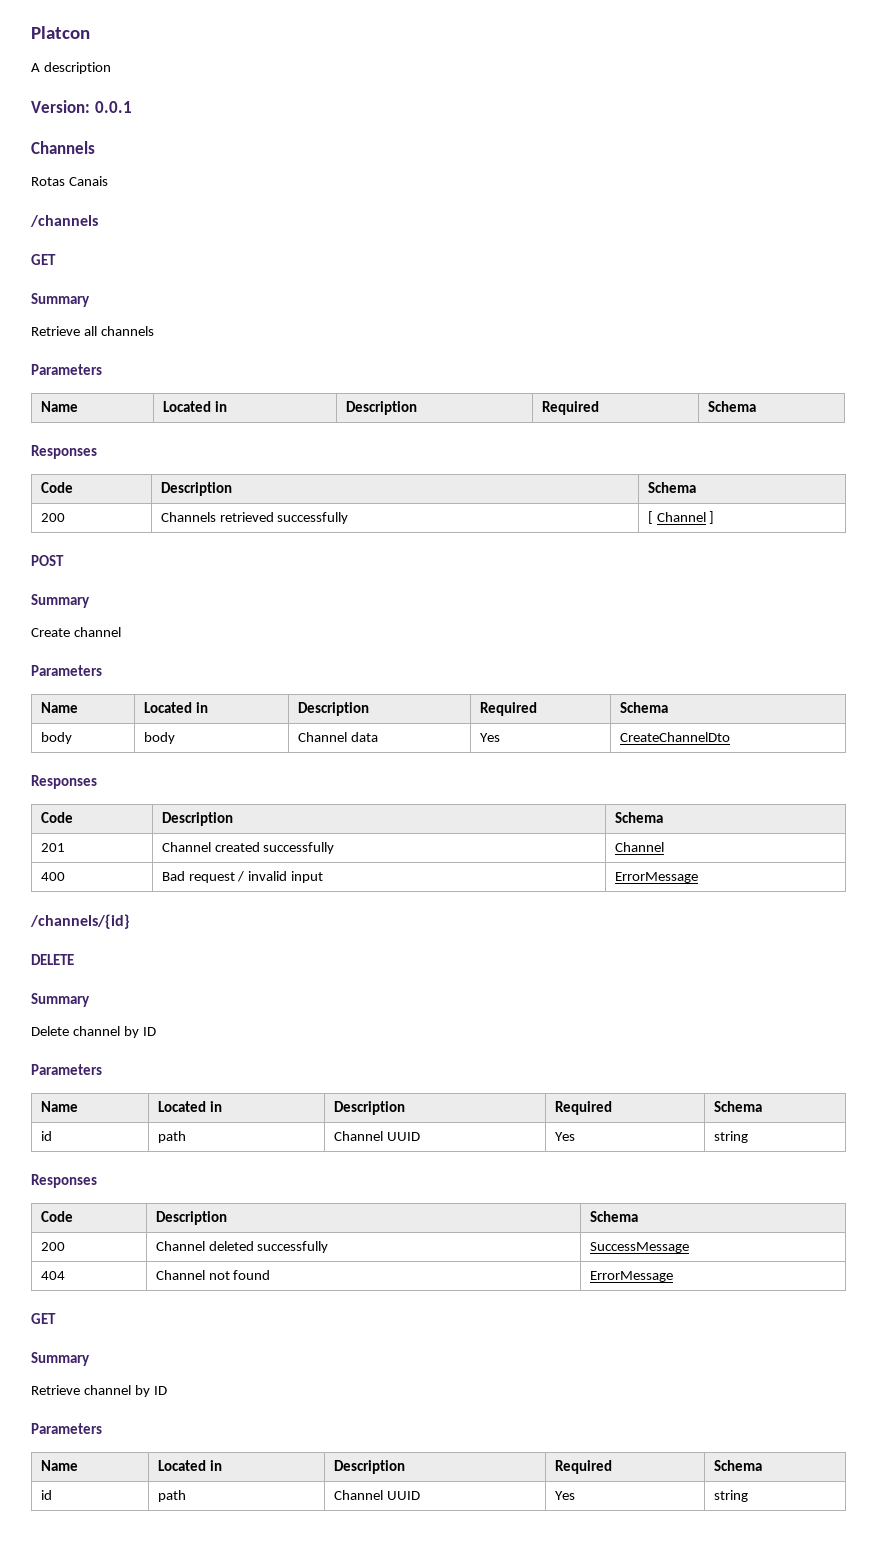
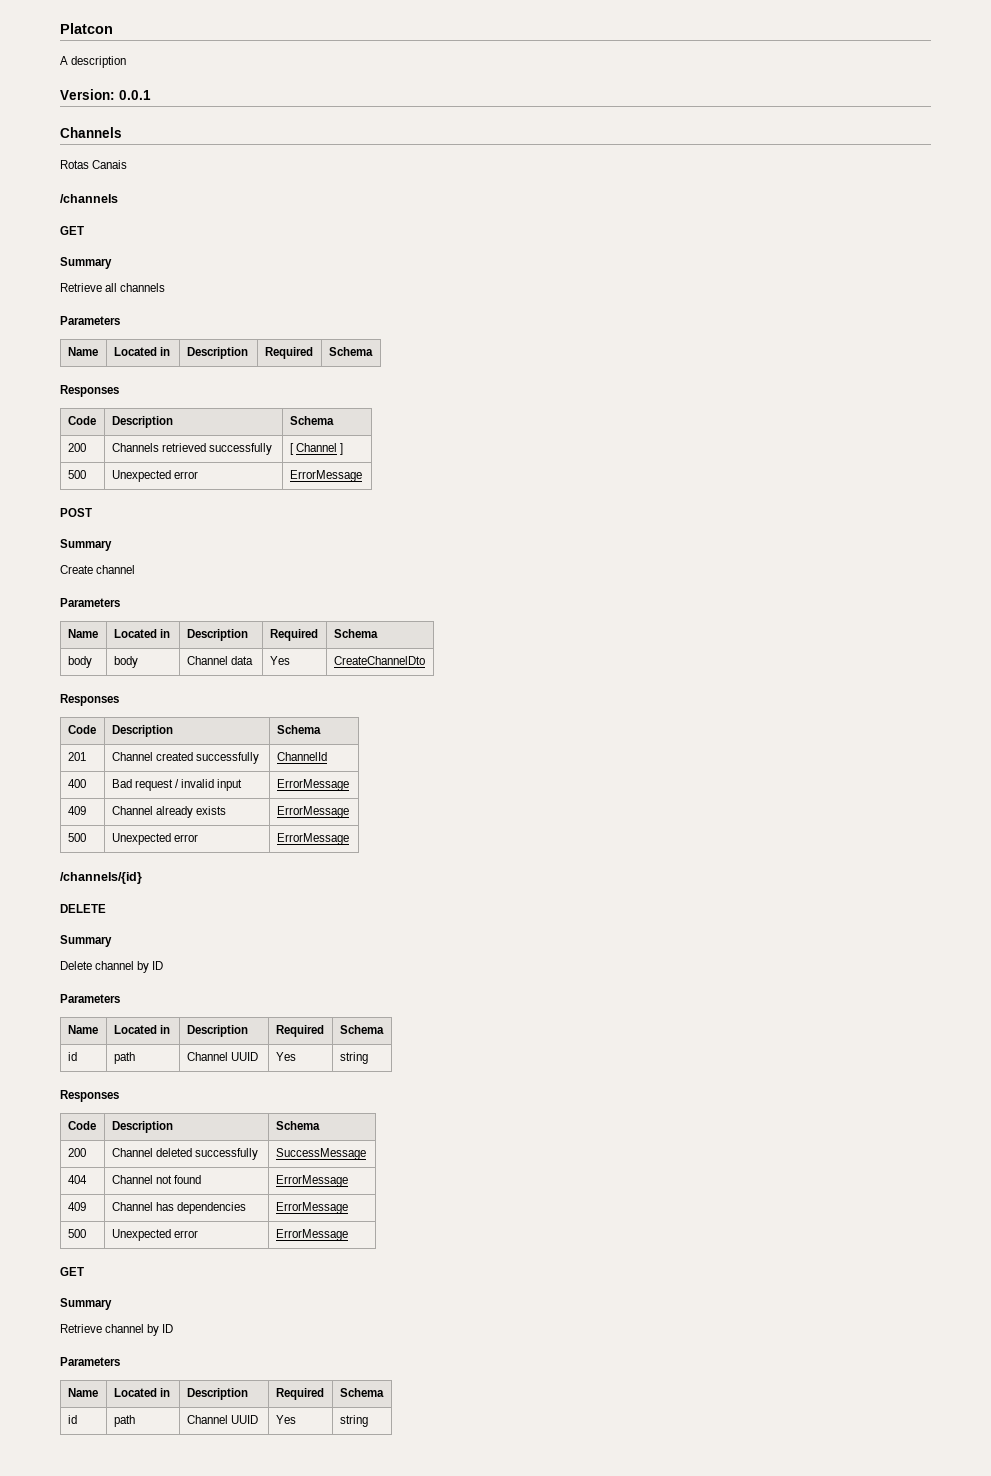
(715, 517) none -> [67,470,86,479] [111,470,198,482] [289,470,362,482] // 500 | Unexpected error | ErrorMessage
[614,842,664,852] Channel -> [276,752,327,761] ChannelId
(698, 877) none -> [67,806,86,815] [111,806,226,818] [276,806,349,818] [67,833,86,842] [111,833,198,845] [276,833,349,845] // 409 | Channel already exists | ErrorMessage // 500 | Unexpected error | ErrorMessage
(673, 1276) none -> [67,1202,86,1211] [111,1202,246,1214] [275,1202,348,1214] [67,1229,86,1238] [111,1229,198,1241] [275,1229,348,1241] // 409 | Channel has dependencies | ErrorMessage // 500 | Unexpected error | ErrorMessage

